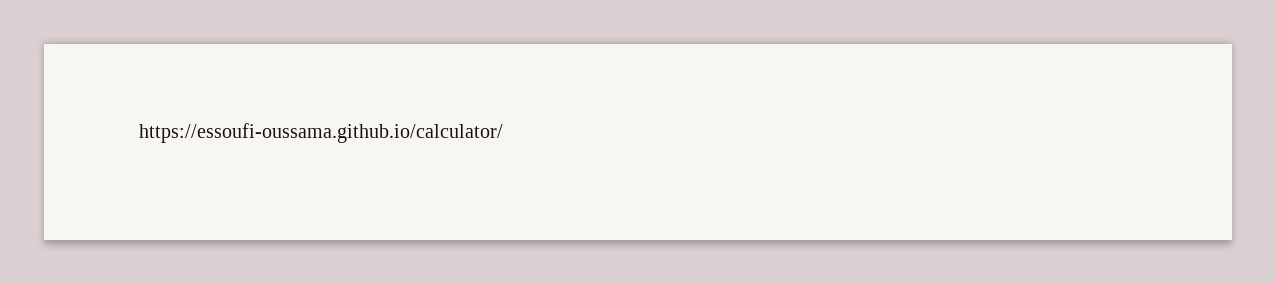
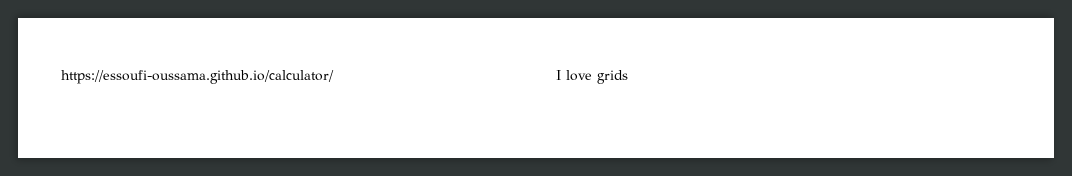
(503, 133) none -> [556,70,628,84] // I love grids

